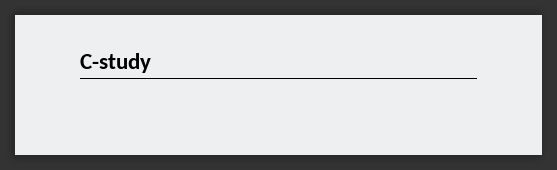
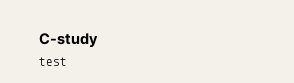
(151, 63) none -> [39,57,67,66] // test

